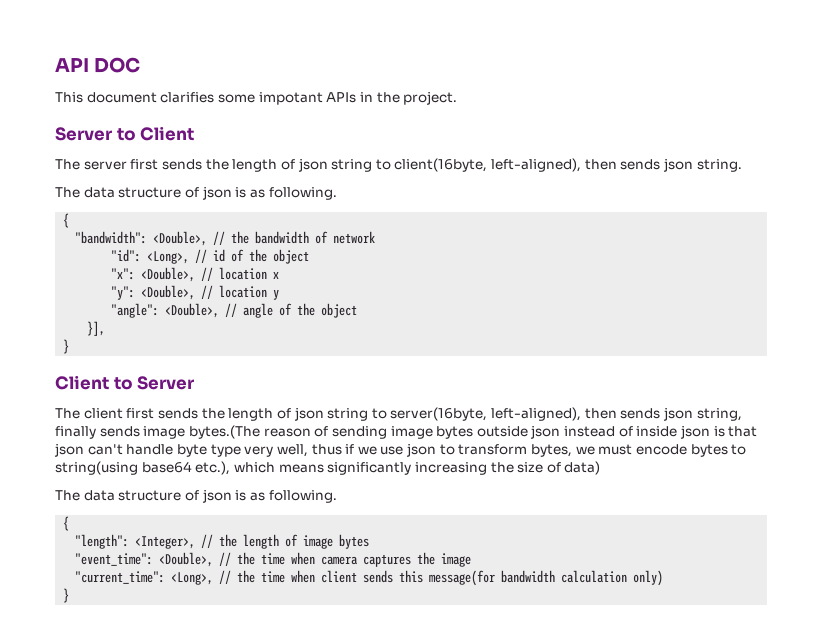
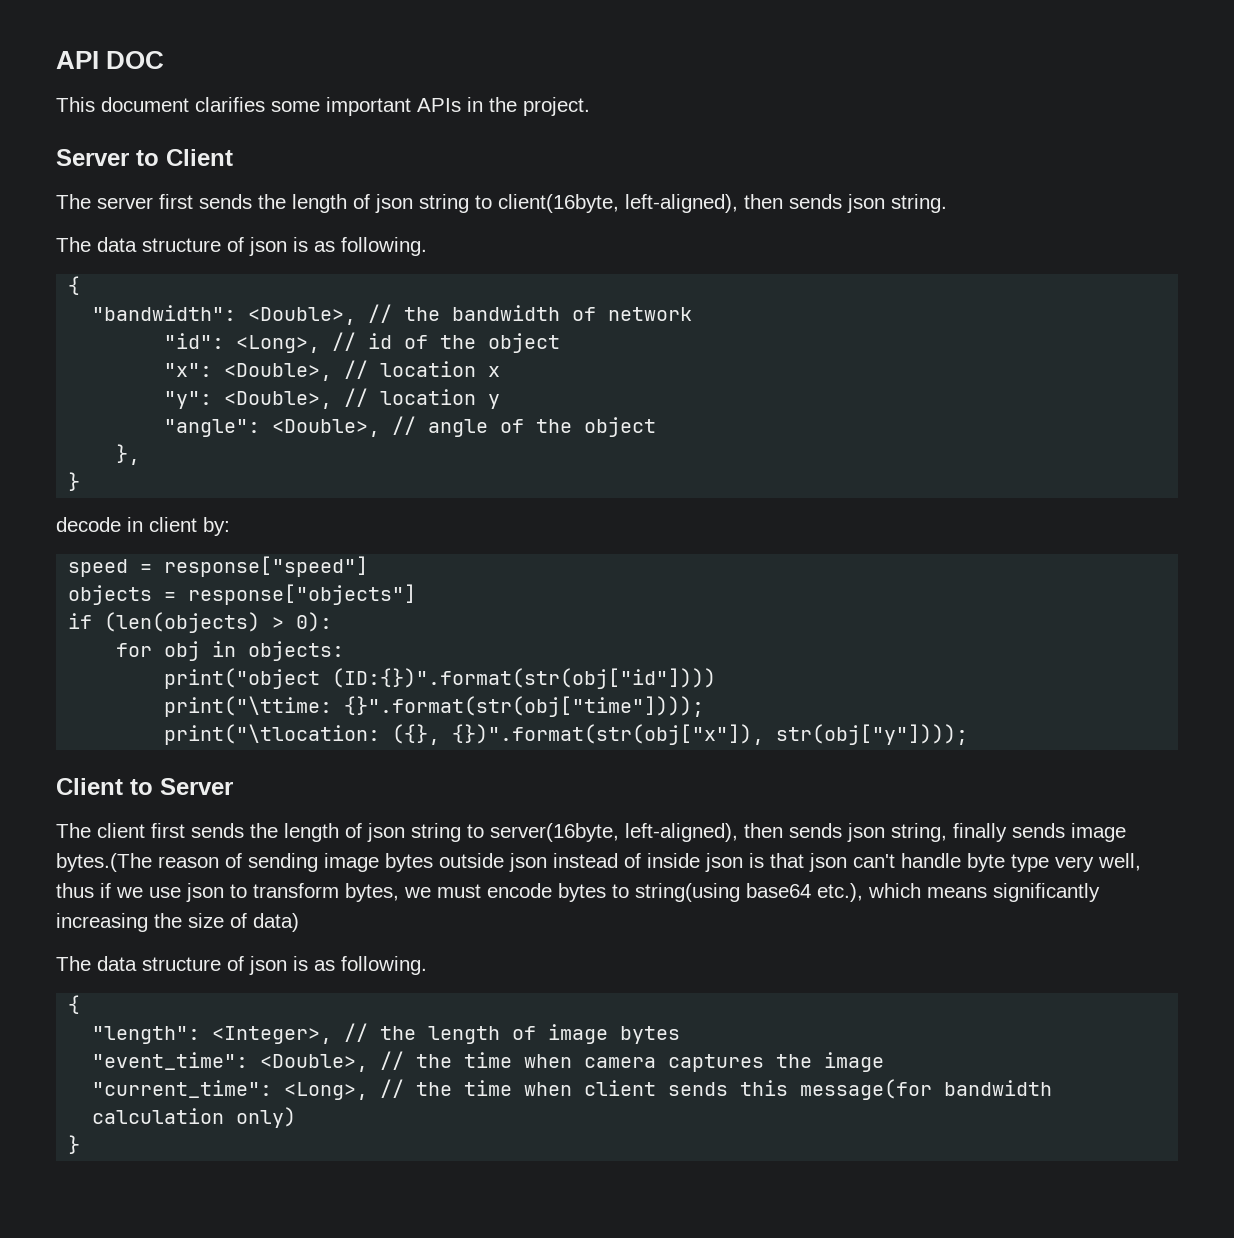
[258,92,323,105] impotant -> [326,97,411,116] important
[87,321,106,336] [63,339,70,354] }], // } -> [116,444,141,465] [68,472,81,491] [56,517,230,536] [68,556,369,577] [68,584,417,605] [68,612,333,633] [116,641,345,661] [164,668,717,689] [164,696,705,717] [164,724,969,745] }, // } // decode in client by: // speed = response["speed"] // objects = response["objects"] // if (len(objects) > 0): // for obj in objects: // print("object (ID:{})".format(str(obj["id"]))) // print("\ttime: {}".format(str(obj["time"]))); // print("\tlocation: ({}, {})".format(str(obj["x"]), str(obj["y"])));

